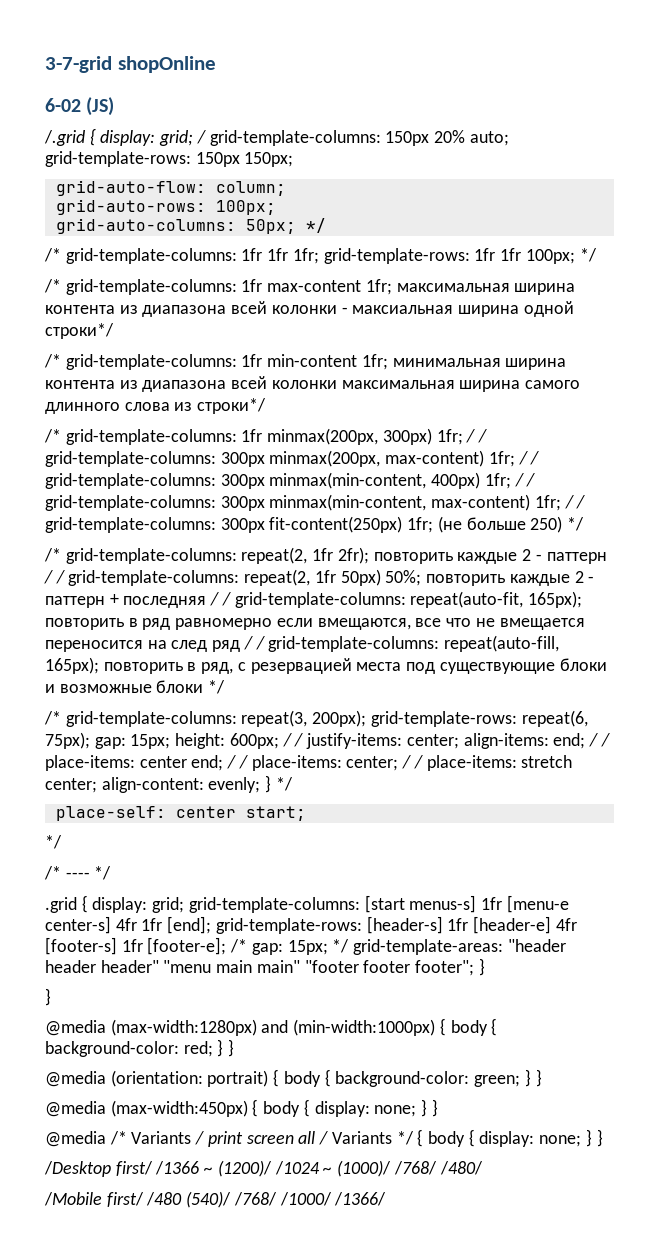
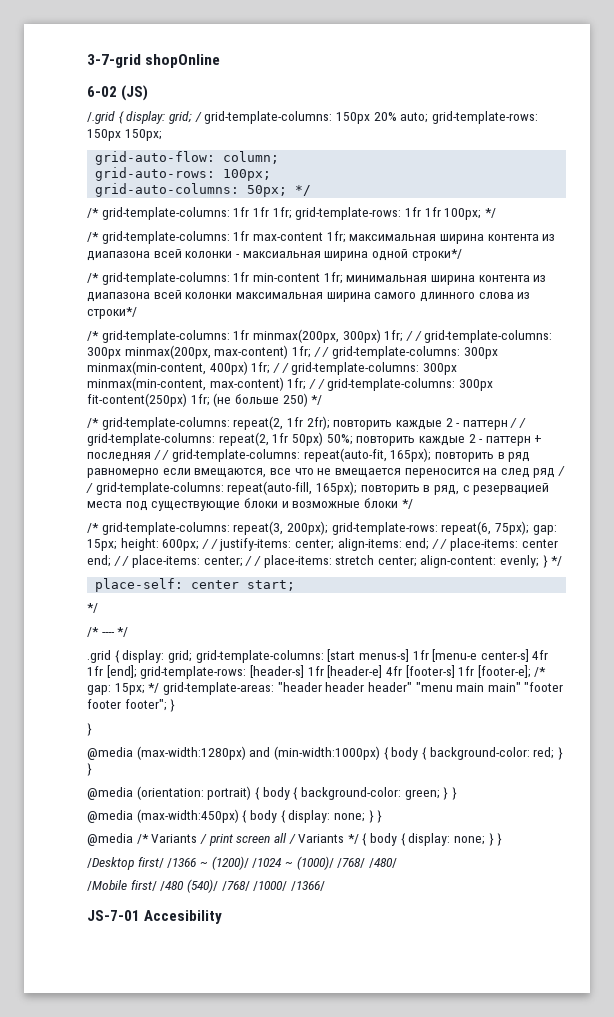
(387, 1199) none -> [87,910,223,924] // JS-7-01 Accesibility

